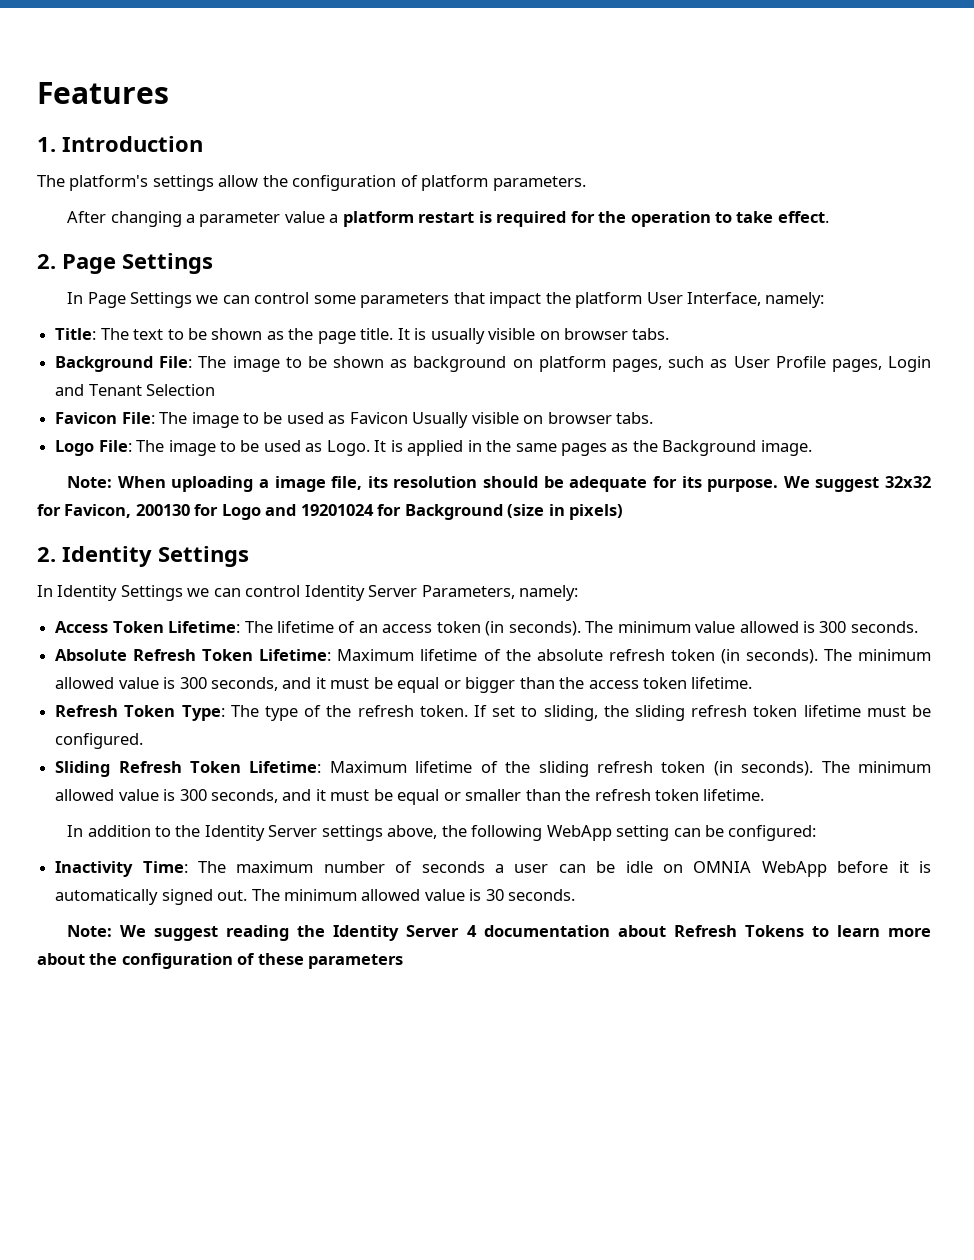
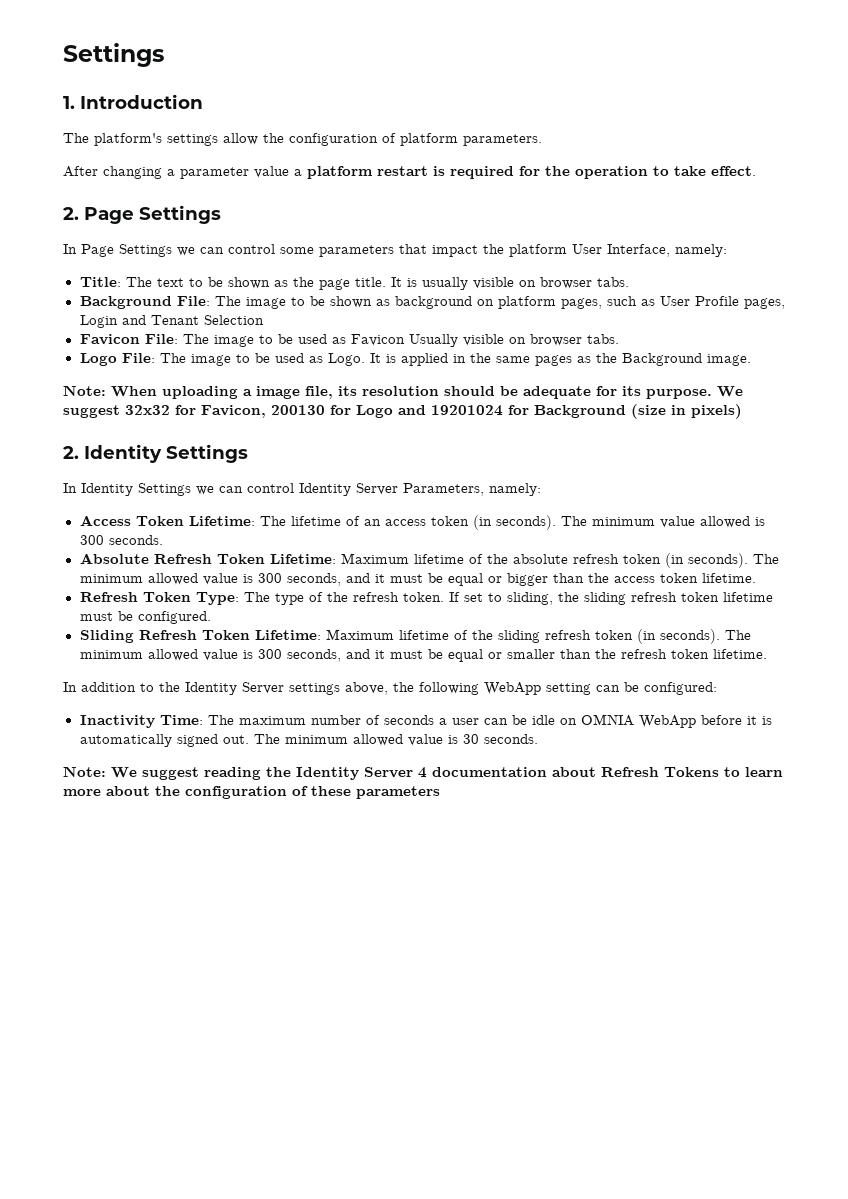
[37,82,169,104] Features -> [63,43,164,67] Settings

